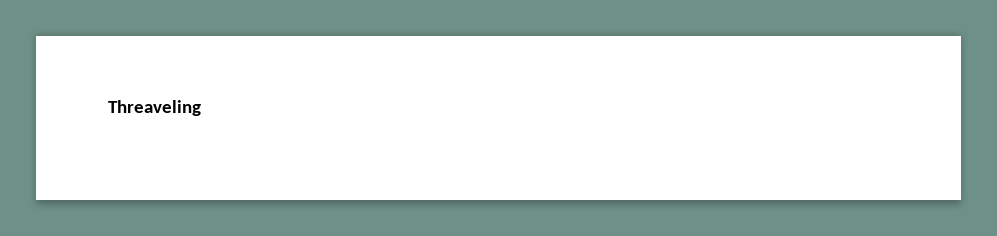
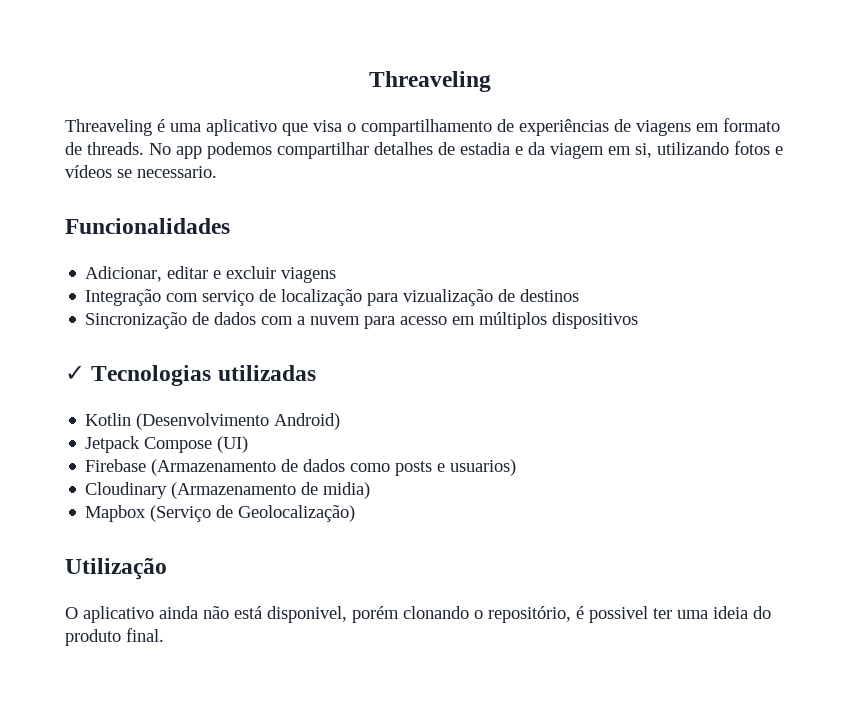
[108,100,201,116] Threaveling -> [368,71,491,92] [65,118,780,136] [65,141,783,159] [65,165,217,178] [65,218,230,234] [85,266,337,283] [85,289,580,306] [85,312,639,329] [65,365,316,386] [85,413,341,430] [85,436,249,453] [85,459,517,476] [85,482,371,499] [85,505,356,522] [65,558,167,580] [65,606,771,623] [65,628,164,646] Threaveling // Threaveling é uma aplicativo que visa o compartilhamento de experiências de viagens em formato de threads. No app podemos compartilhar detalhes de estadia e da viagem em si, utilizando fotos e vídeos se necessario. // Funcionalidades // Adicionar, editar e excluir viagens // Integração com serviço de localização para vizualização de destinos // Sincronização de dados com a nuvem para acesso em múltiplos dispositivos // ✓ Tecnologias utilizadas // Kotlin (Desenvolvimento Android) // Jetpack Compose (UI) // Firebase (Armazenamento de dados como posts e usuarios) // Cloudinary (Armazenamento de midia) // Mapbox (Serviço de Geolocalização) // Utilização // O aplicativo ainda não está disponivel, porém clonando o repositório, é possivel ter uma ideia do produto final.

